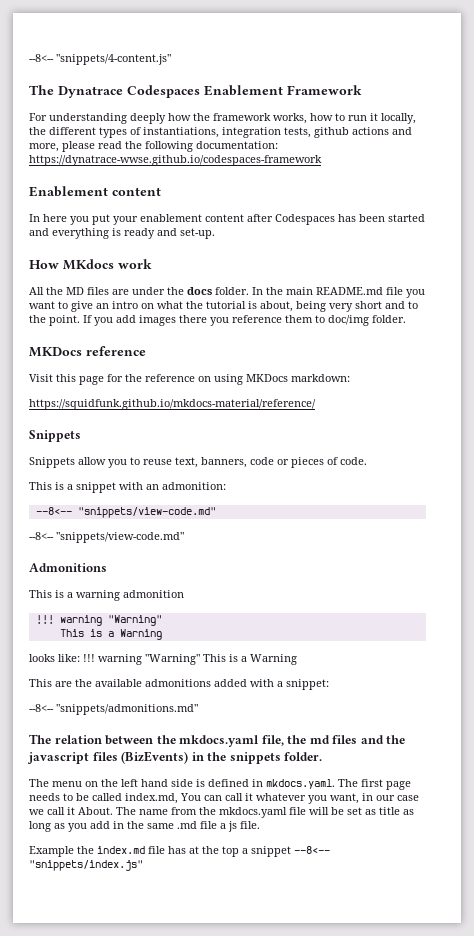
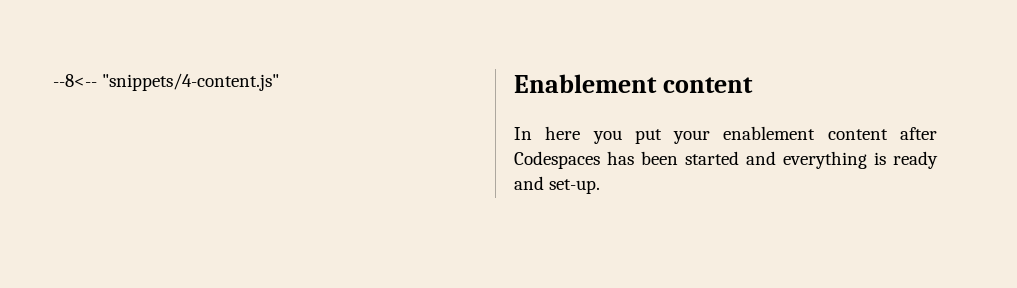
[29,85,362,98] [29,113,416,124] [29,127,412,138] [29,141,278,152] [29,155,322,166] // The Dynatrace Codespaces Enablement Framework // For understanding deeply how the framework works, how to run it locally, the different types of instantiations, integration tests, github actions and more, please read the following documentation: https://dynatrace-wwse.github.io/codespaces-framework -> (280, 82) none
[29,259,152,270] [29,287,425,298] [29,301,418,312] [29,315,406,326] [29,346,146,357] [29,374,350,385] [29,399,316,410] [29,430,81,442] [29,457,367,468] [29,482,226,493] [35,507,216,518] [29,532,184,543] [29,563,107,572] [29,590,184,601] [35,615,162,626] [59,629,162,640] [29,654,297,665] [29,679,329,690] [29,704,198,715] [29,734,406,747] [27,751,323,764] [29,779,411,790] [29,793,419,804] [29,807,414,818] [29,821,260,832] [29,846,330,857] [29,860,143,871] // How MKdocs work // All the MD files are under the docs folder. In the main README.md file you want to give an intro on what the tutorial is about, being very short and to the point. If you add images there you reference them to doc/img folder. // MKDocs reference // Visit this page for the reference on using MKDocs markdown: // https://squidfunk.github.io/mkdocs-material/reference/ // Snippets // Snippets allow you to reuse text, banners, code or pieces of code. // This is a snippet with an admonition: // --8<-- "snippets/view-code.md" // --8<-- "snippets/view-code.md" // Admonitions // This is a warning admonition // !!! warning "Warning" // This is a Warning // looks like: !!! warning "Warning" This is a Warning // This are the available admonitions added with a snippet: // --8<-- "snippets/admonitions.md" // The relation between the mkdocs.yaml file, the md files and the javascript files (BizEvents) in the snippets folder. // The menu on the left hand side is defined in mkdocs.yaml. The first page needs to be called index.md, You can call it whatever you want, in our case we call it About. The name from the mkdocs.yaml file will be set as title as long as you add in the same .md file a js file. // Example the index.md file has at the top a snippet --8<-- "snippets/index.js" -> (601, 186) none

